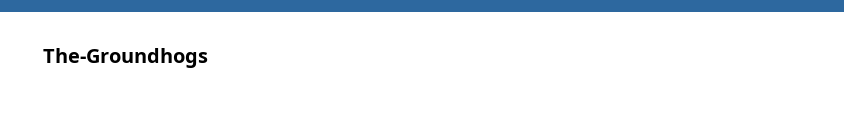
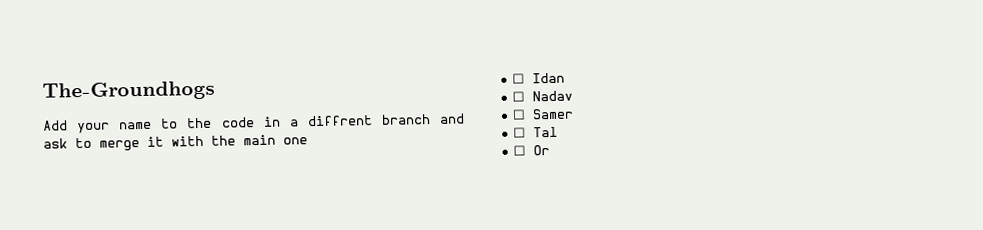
(208, 58) none -> [43,113,465,134] [43,134,308,152] [512,72,566,84] [512,90,574,102] [512,108,575,120] [513,126,559,138] [513,144,551,156] // Add your name to the code in a diffrent branch and ask to merge it with the main one // ☐ Idan // ☐ Nadav // ☐ Samer // ☐ Tal // ☐ Or

